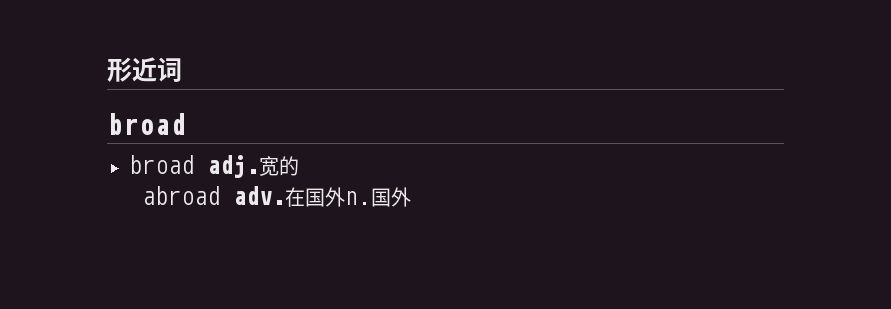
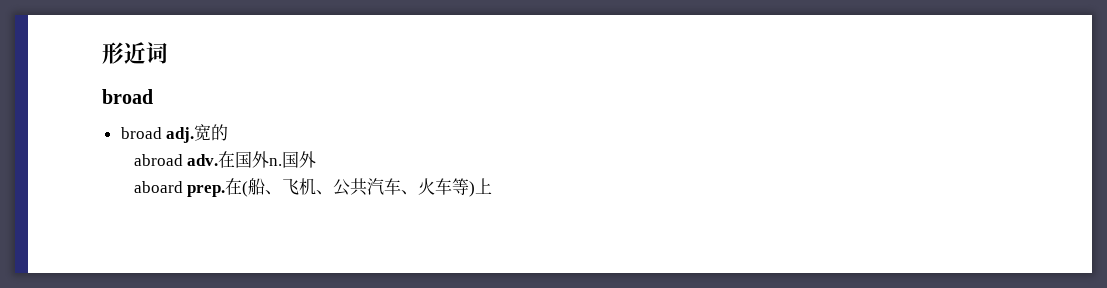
(412, 197) none -> [133,178,493,197] // aboard prep.在(船、飞机、公共汽车、火车等)上

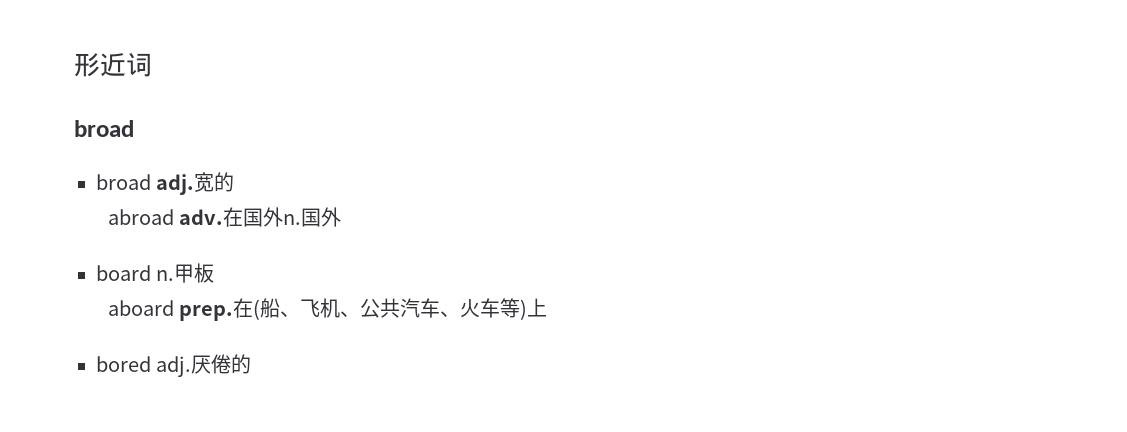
(317, 159) none -> [96,263,215,283] // board n.甲板
(493, 186) none -> [96,354,252,377] // bored adj.厌倦的

